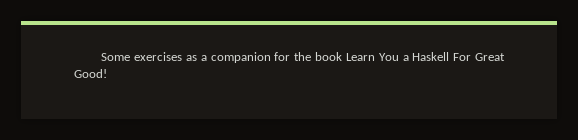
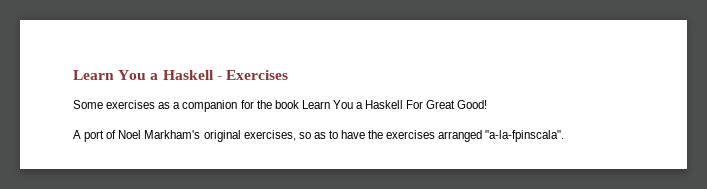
(101, 57) none -> [73,70,288,80] Learn You a Haskell - Exercises //
(107, 73) none -> [73,130,565,142] // A port of Noel Markham's original exercises, so as to have the exercises arranged "a-la-fpinscala".

